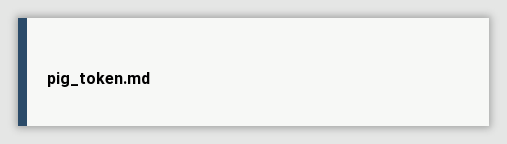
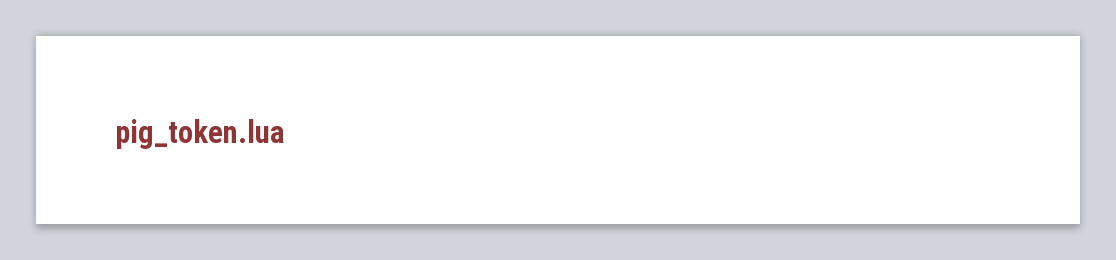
[47,72,150,87] pig_token.md -> [115,119,285,149] pig_token.lua

